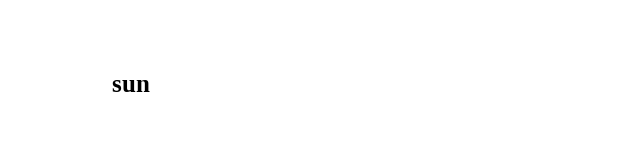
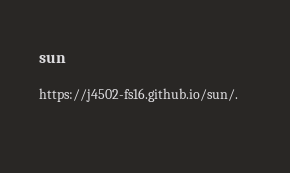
(150, 86) none -> [39,88,238,102] // https://j4502-fs16.github.io/sun/.

